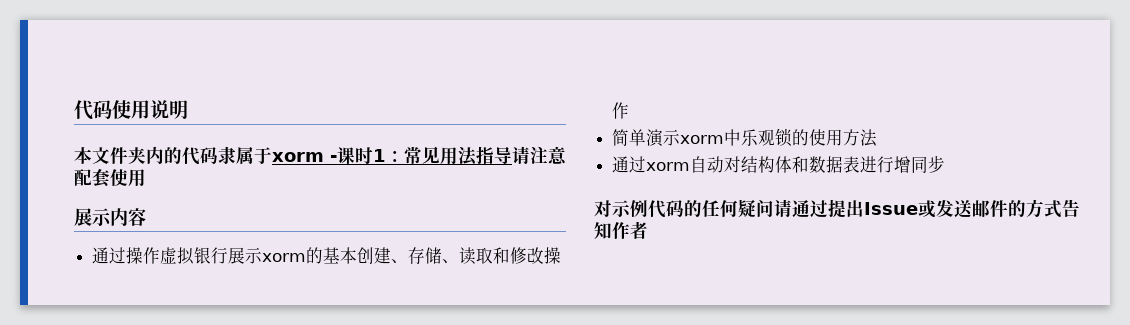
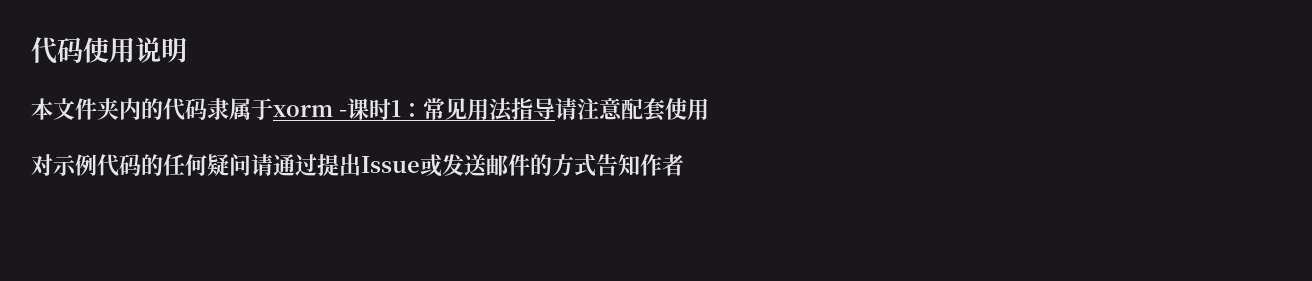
[74,208,146,226] [92,247,562,265] [612,102,630,119] [612,128,878,147] [612,155,946,173] // 展示内容 // 通过操作虚拟银行展示xorm的基本创建、存储、读取和修改操作 // 简单演示xorm中乐观锁的使用方法 // 通过xorm自动对结构体和数据表进行增同步 -> (709, 109) none

